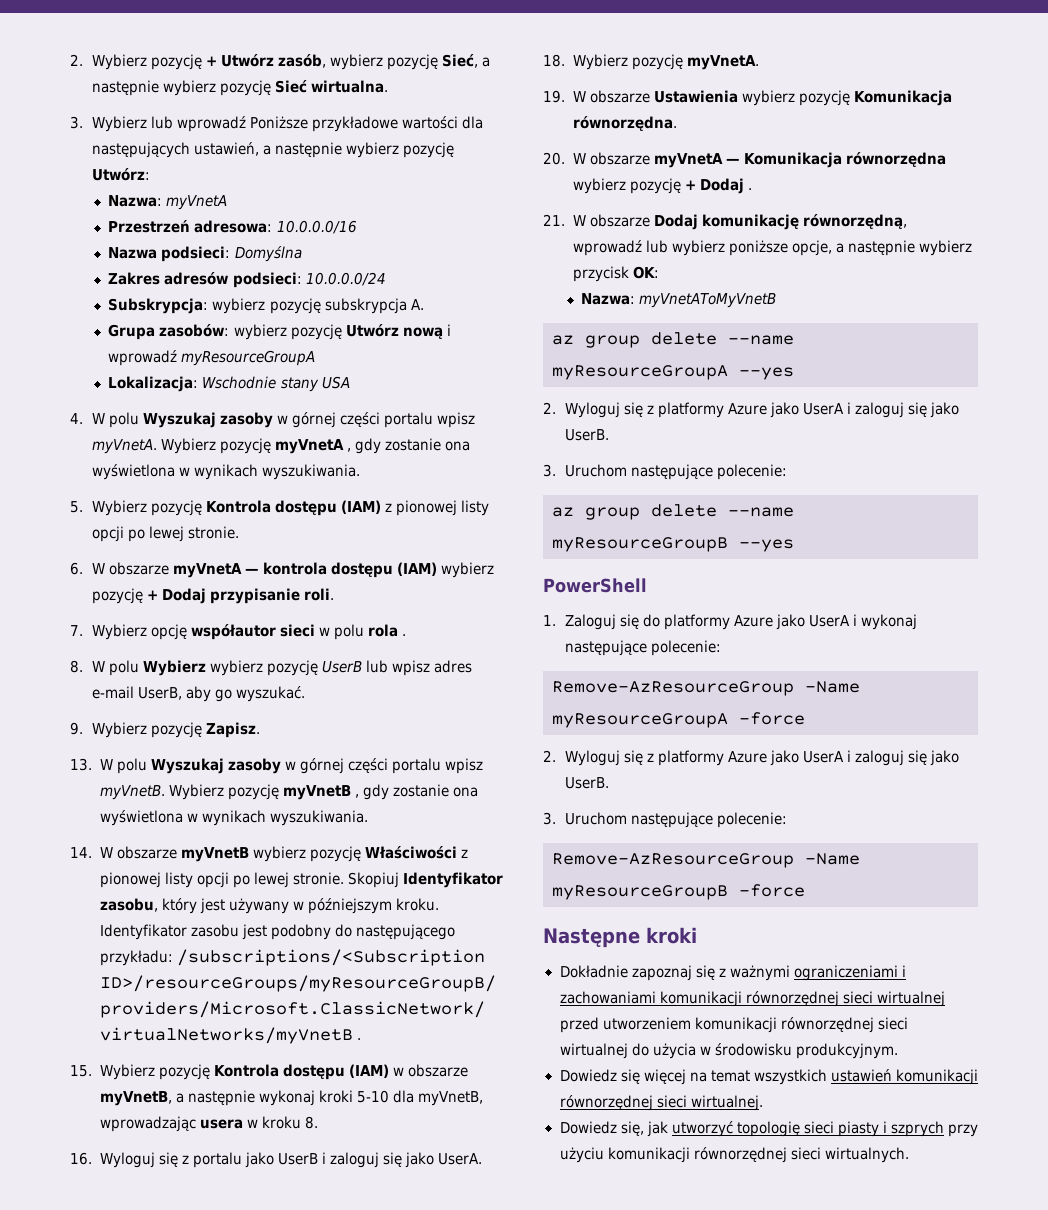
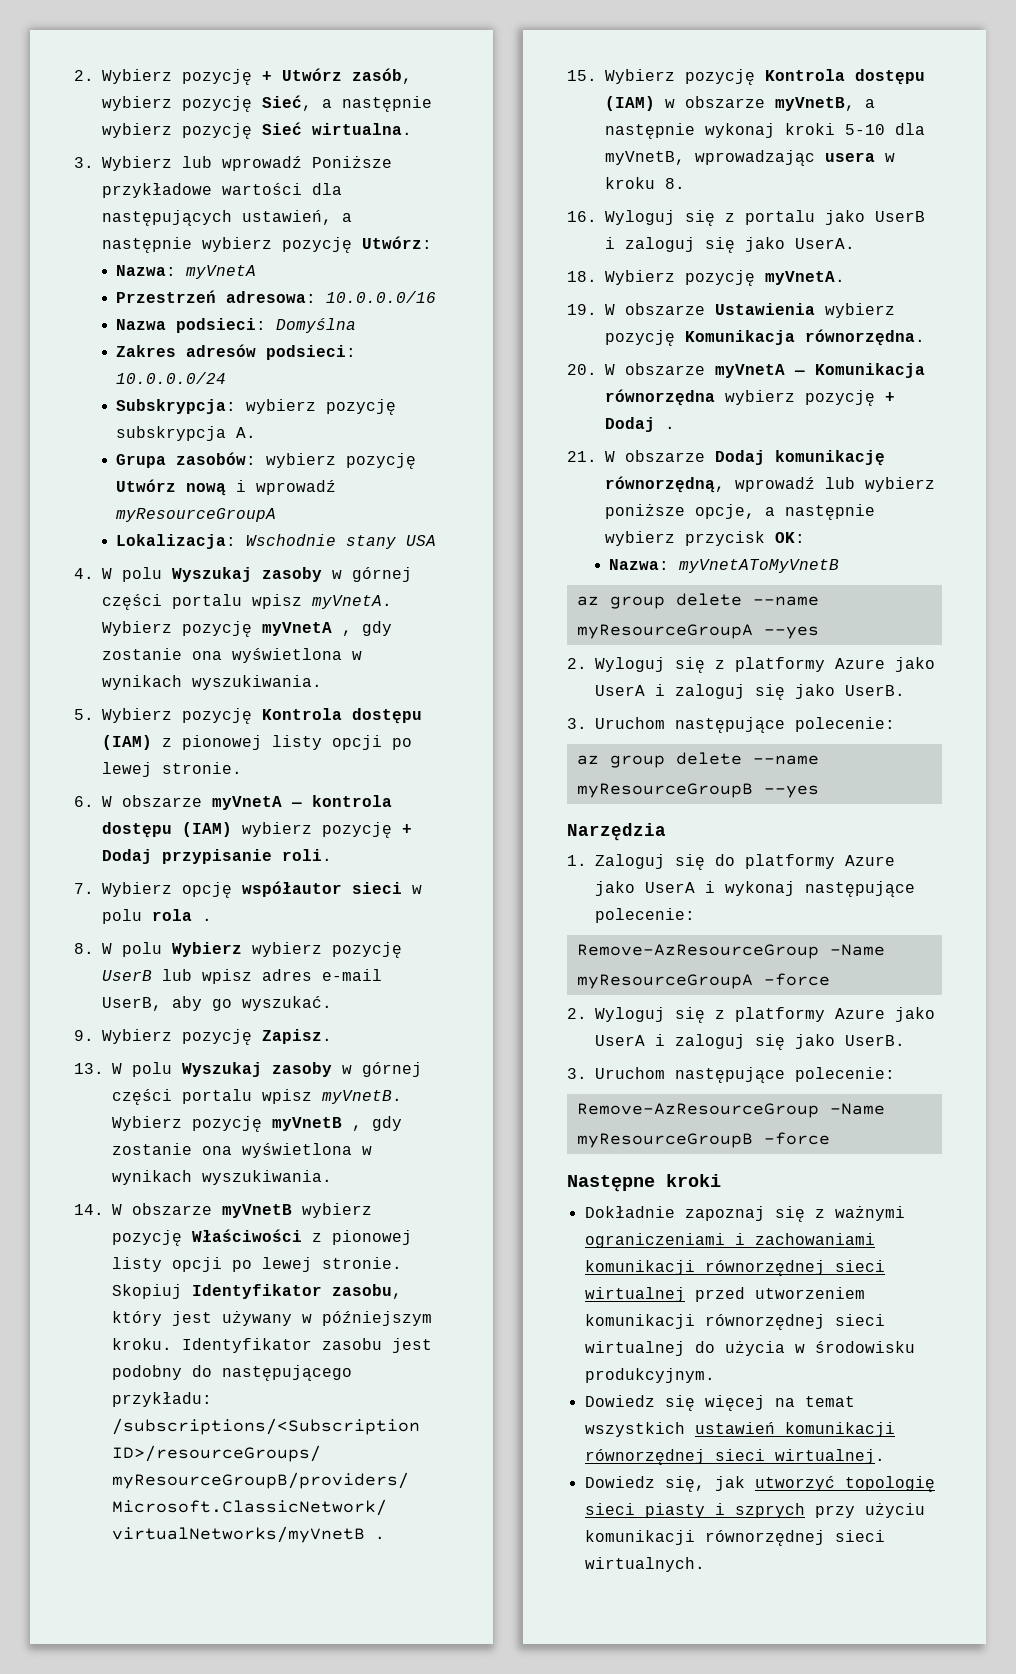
[543,578,647,593] PowerShell -> [567,823,666,841] Narzędzia

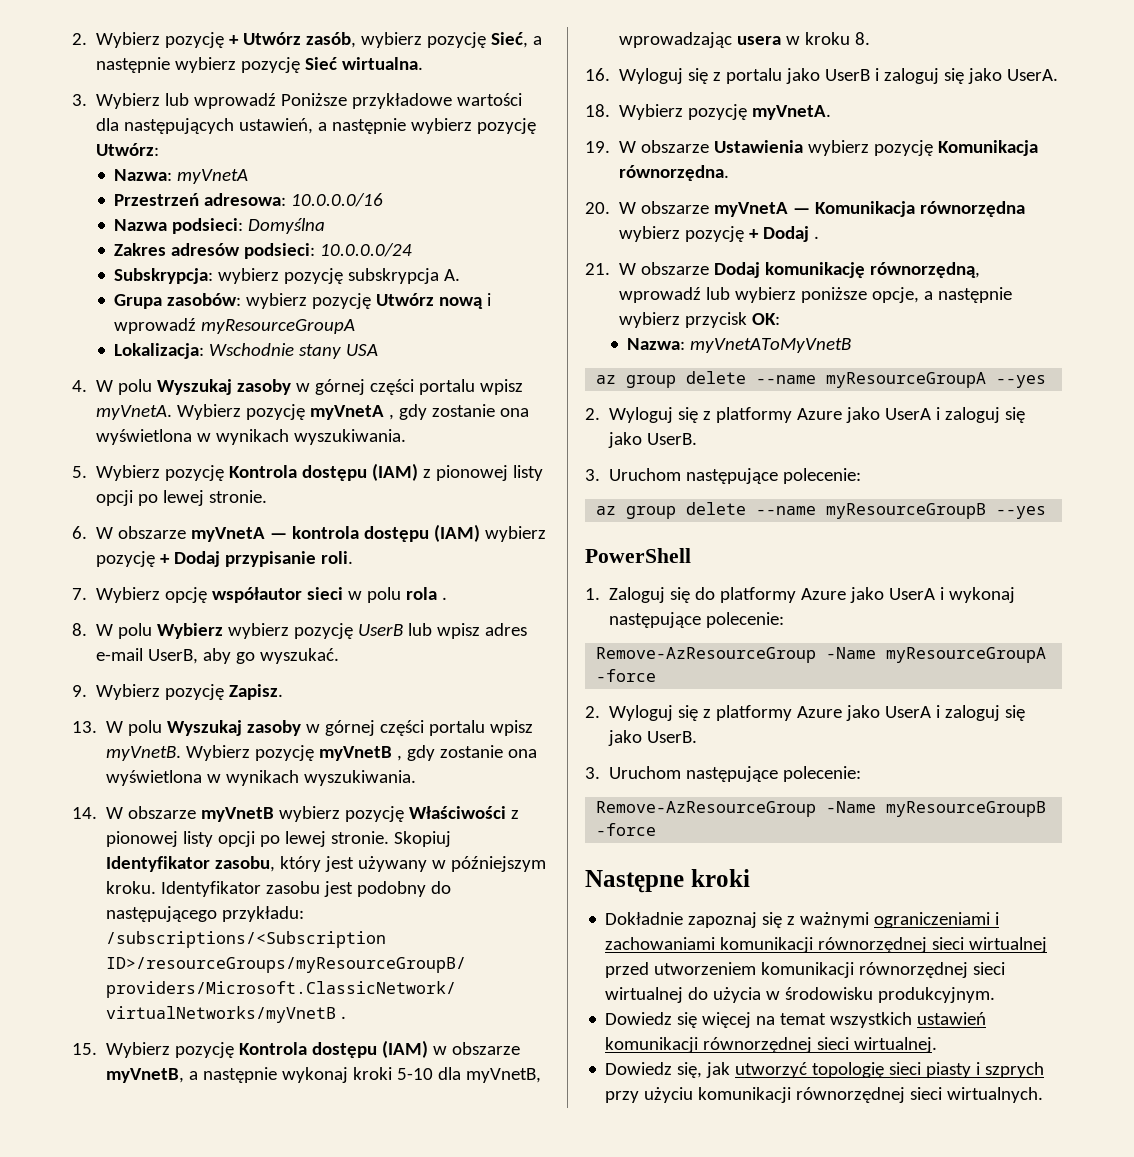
[567,823,666,841] Narzędzia -> [585,548,691,563] PowerShell

